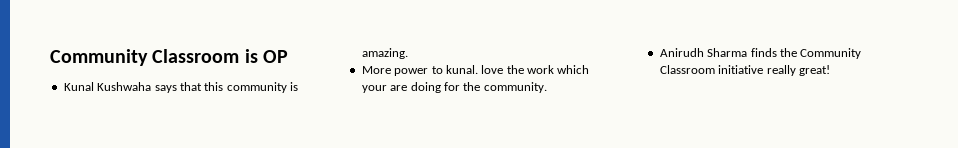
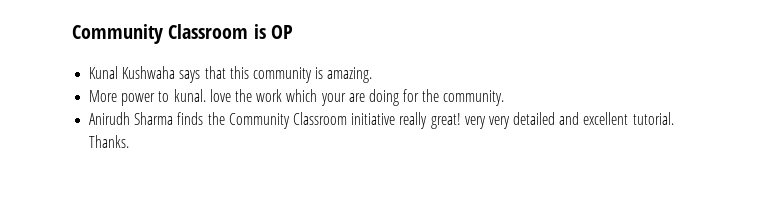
(830, 70) none -> [464,112,674,129] [89,135,130,148] very very detailed and excellent tutorial. Thanks.

